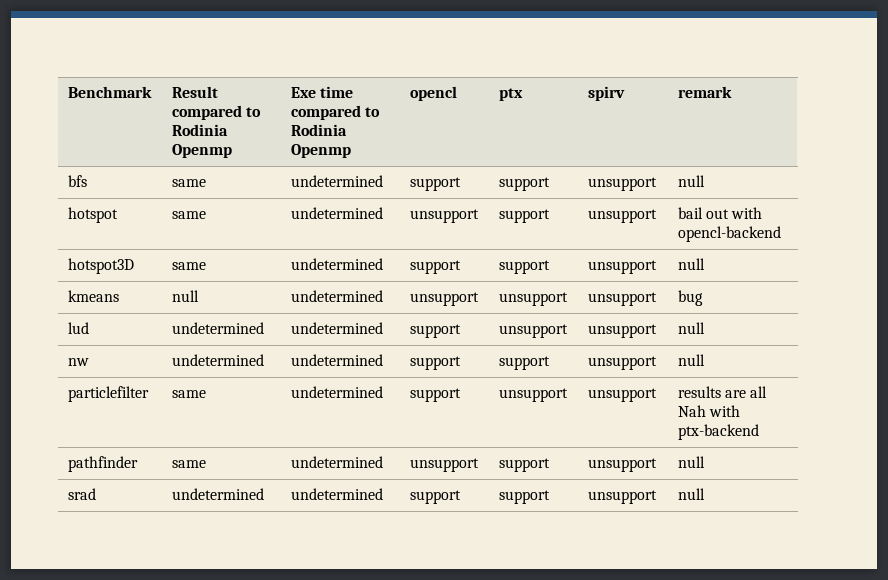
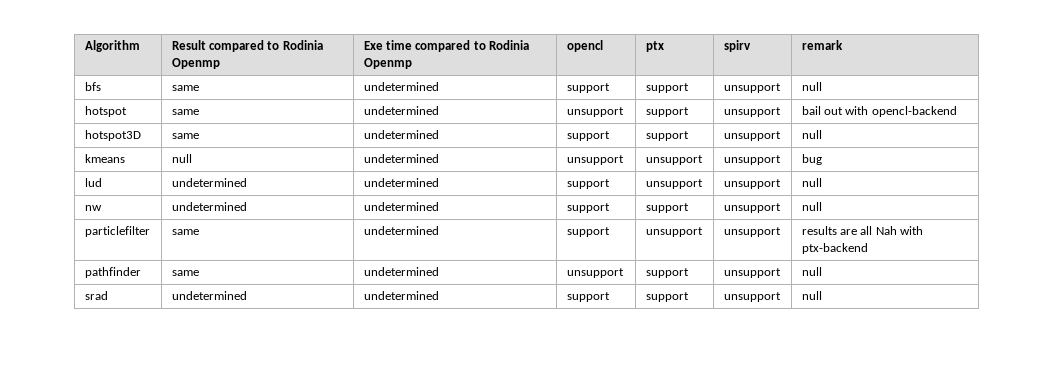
[68,86,153,98] Benchmark -> [84,40,140,52] Algorithm

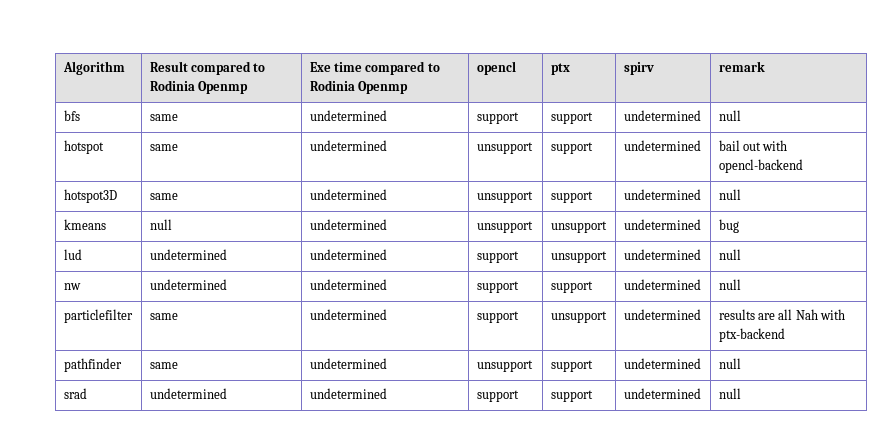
[723,83,781,93] unsupport -> [623,110,701,121] undetermined
[723,107,781,117] unsupport -> [623,140,701,151] undetermined
[566,131,610,141] [645,131,689,141] [723,131,781,141] support | support | unsupport -> [476,191,533,203] [550,191,593,203] [623,189,701,200] unsupport | support | undetermined
[723,155,781,165] unsupport -> [623,219,701,230] undetermined
[723,179,781,189] unsupport -> [623,249,701,260] undetermined
[723,203,781,213] unsupport -> [623,279,701,290] undetermined
[723,227,781,237] unsupport -> [623,309,701,320] undetermined
[723,268,781,278] unsupport -> [623,358,701,369] undetermined
[723,292,781,302] unsupport -> [623,388,701,399] undetermined

